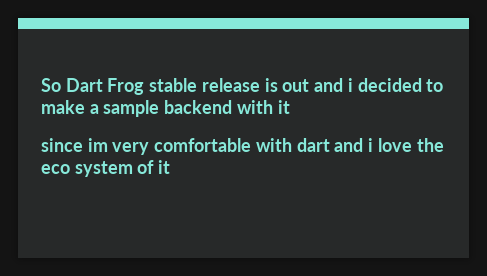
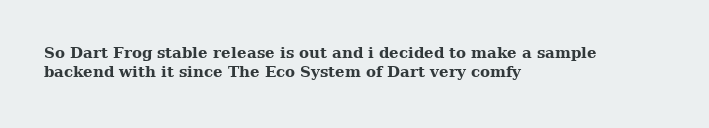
[41,138,444,155] [41,160,171,177] // since im very comfortable with dart and i love the eco system of it -> [179,66,522,80] since The Eco System of Dart very comfy

